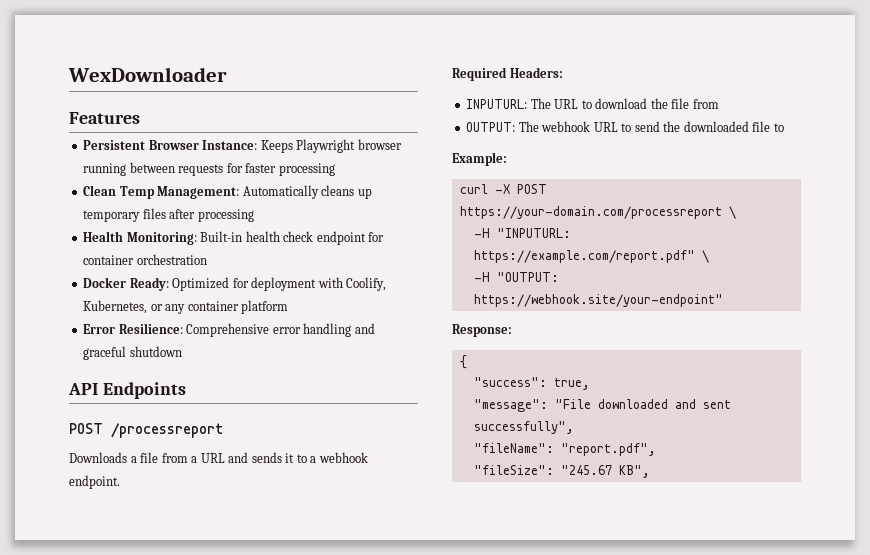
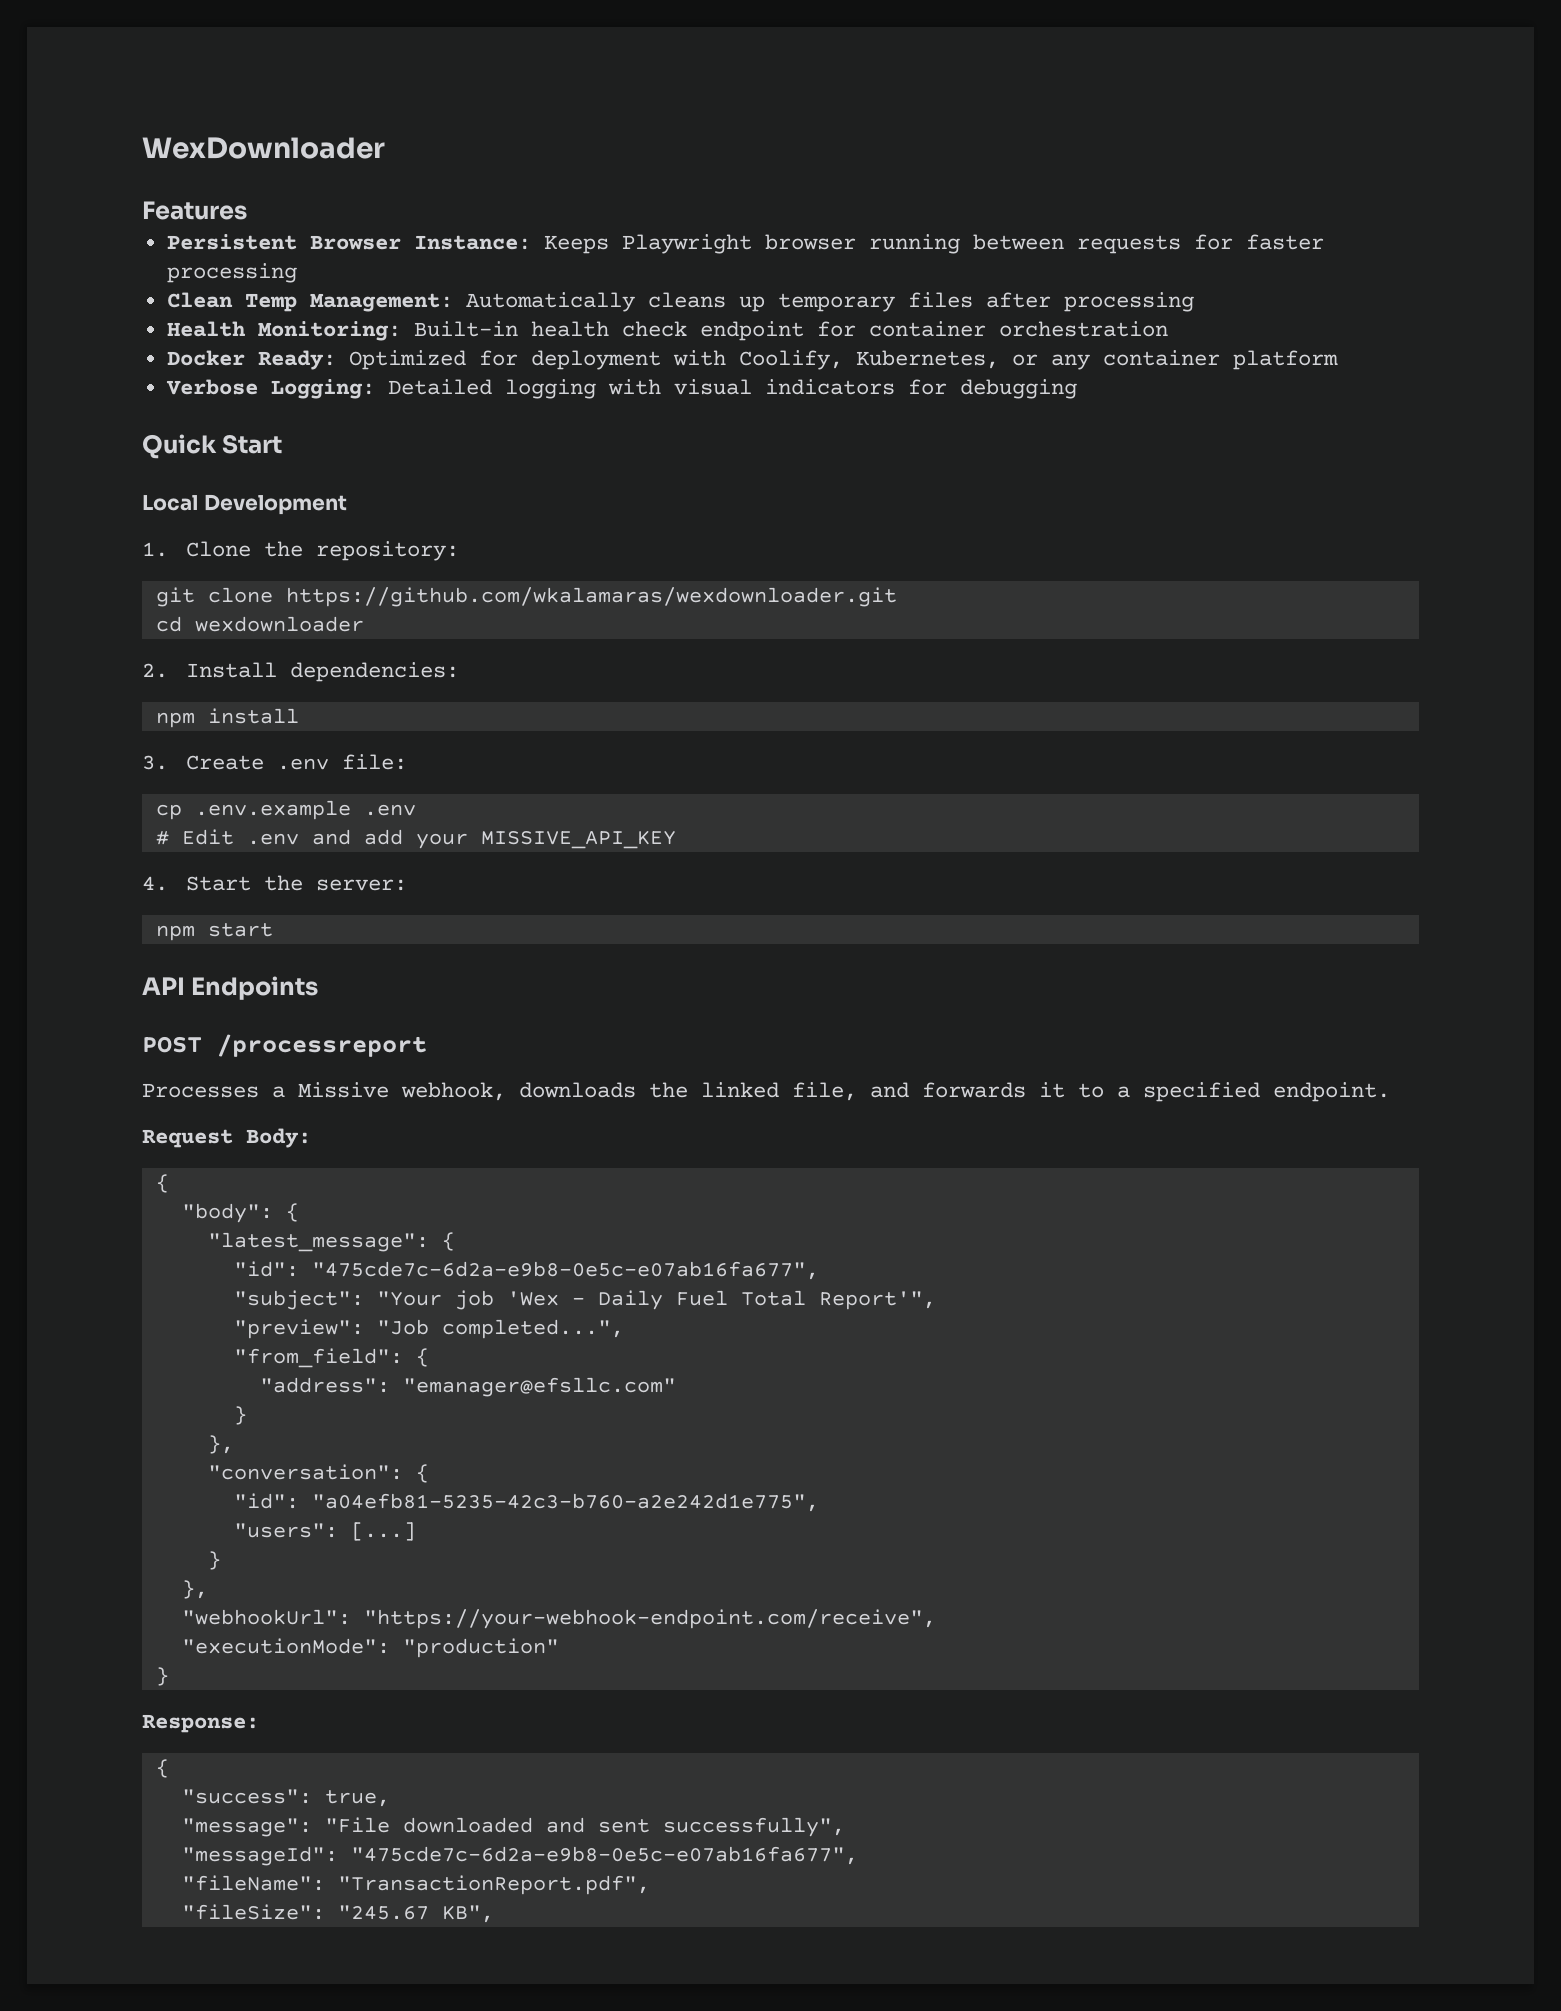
[83,323,375,337] [83,346,182,360] [68,382,186,399] [69,423,224,438] [69,452,282,463] Error Resilience: Comprehensive error handling and graceful shutdown // API Endpoints // POST /processreport // Downloads a file from a URL and sends -> [165,379,1077,399] [142,434,283,459] [142,494,347,515] [142,541,460,561] [155,587,897,607] [155,616,364,632] [142,662,460,682] [155,708,299,728] [142,754,408,770] [155,800,416,820] [155,829,676,849] [142,875,408,891] [155,923,273,941] [142,976,319,1000] [142,1034,427,1057] [142,1082,1026,1101] Verbose Logging: Detailed logging with visual indicators for debugging // Quick Start // Local Development // 1. Clone the repository: // git clone https://github.com/wkalamaras/wexdownloader.git // cd wexdownloader // 2. Install dependencies: // npm install // 3. Create .env file: // cp .env.example .env // # Edit .env and add your MISSIVE_API_KEY // 4. Start the server: // npm start // API Endpoints // POST /processreport // Processes a Missive webhook, downloads the linked file, and forwards
[318,452,368,463] webhook -> [1143,1082,1260,1102] specified
[452,67,563,81] [466,98,719,109] [466,121,784,132] [452,152,507,166] [459,184,547,194] [459,206,736,219] [473,228,571,238] [473,250,709,263] [473,272,559,282] [473,294,723,307] Required Headers: // INPUTURL: The URL to download the file from // OUTPUT: The webhook URL to send the downloaded file to // Example: // curl -X POST https://your-domain.com/processreport \ // -H "INPUTURL: https://example.com/report.pdf" \ // -H "OUTPUT: https://webhook.site/your-endpoint" -> [142,1128,311,1148] [155,1174,169,1193] [181,1203,299,1223] [207,1232,455,1252] [233,1261,819,1280] [233,1290,936,1310] [233,1319,624,1339] [233,1348,429,1368] [259,1377,676,1397] [233,1406,247,1425] [207,1435,234,1454] [207,1464,429,1483] [233,1493,819,1512] [233,1522,416,1541] [207,1551,221,1570] [181,1580,208,1599] [181,1609,936,1629] [181,1638,559,1658] [155,1667,169,1686] Request Body: // { // "body": { // "latest_message": { // "id": "475cde7c-6d2a-e9b8-0e5c-e07ab16fa677", // "subject": "Your job 'Wex - Daily Fuel Total Report'", // "preview": "Job completed...", // "from_field": { // "address": "emanager@efsllc.com" // } // }, // "conversation": { // "id": "a04efb81-5235-42c3-b760-a2e242d1e775", // "users": [...] // } // }, // "webhookUrl": "https://your-webhook-endpoint.com/receive", // "executionMode": "production" // }
(574, 427) none -> [181,1846,858,1866] // "messageId": "475cde7c-6d2a-e9b8-0e5c-e07ab16fa677",
[560,443,656,456] "report.pdf", -> [337,1875,650,1895] "TransactionReport.pdf",

